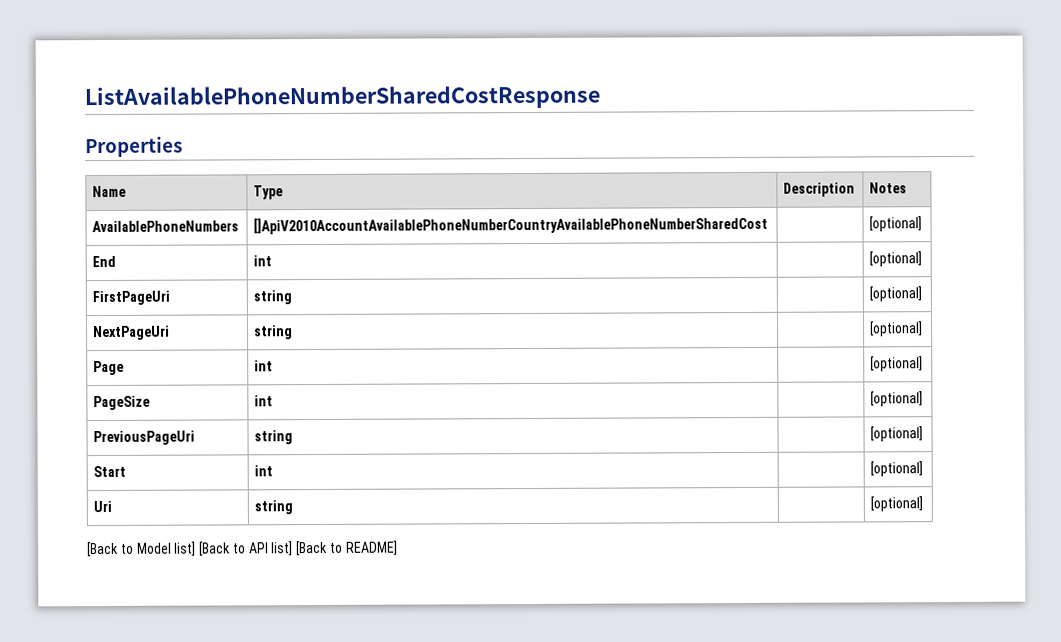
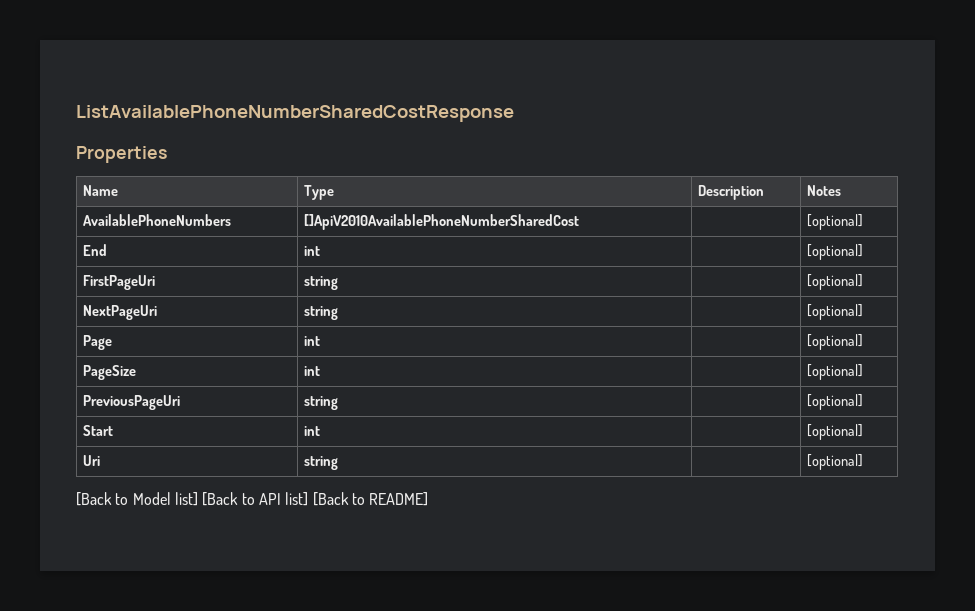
[253,215,769,235] []ApiV2010AccountAvailablePhoneNumberCountryAvailablePhoneNumberSharedCost -> [303,214,579,230] []ApiV2010AvailablePhoneNumberSharedCost

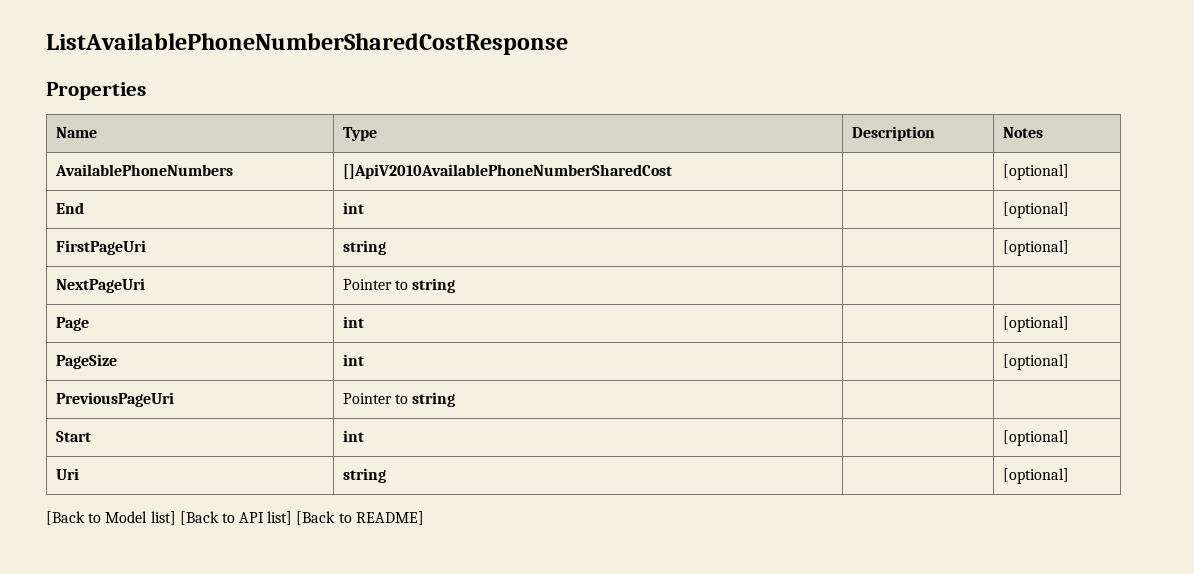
[303,306,338,320] [806,304,863,320] string | | [optional] -> [342,278,456,293] Pointer to string | |
[303,396,338,410] [806,394,863,410] string | | [optional] -> [342,392,456,407] Pointer to string | |

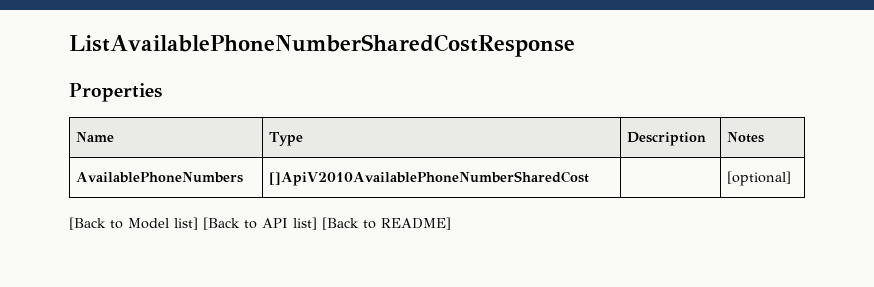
[55,202,84,214] [342,202,364,214] [1002,202,1069,218] [55,240,146,255] [342,240,386,255] [1002,240,1069,256] [55,278,145,293] [342,278,456,293] [55,317,89,331] [342,316,364,328] [1002,316,1069,332] [55,354,117,369] [342,354,364,366] [1002,354,1069,370] [55,392,174,407] [342,392,456,407] [55,431,91,442] [342,430,364,442] [1002,430,1069,446] [55,468,79,480] [342,468,386,483] [1002,468,1069,484] // End | int | | [optional] // FirstPageUri | string | | [optional] // NextPageUri | Pointer to string | | // Page | int | | [optional] // PageSize | int | | [optional] // PreviousPageUri | Pointer to string | | // Start | int | | [optional] // Uri | string | | [optional] -> (791, 178) none

